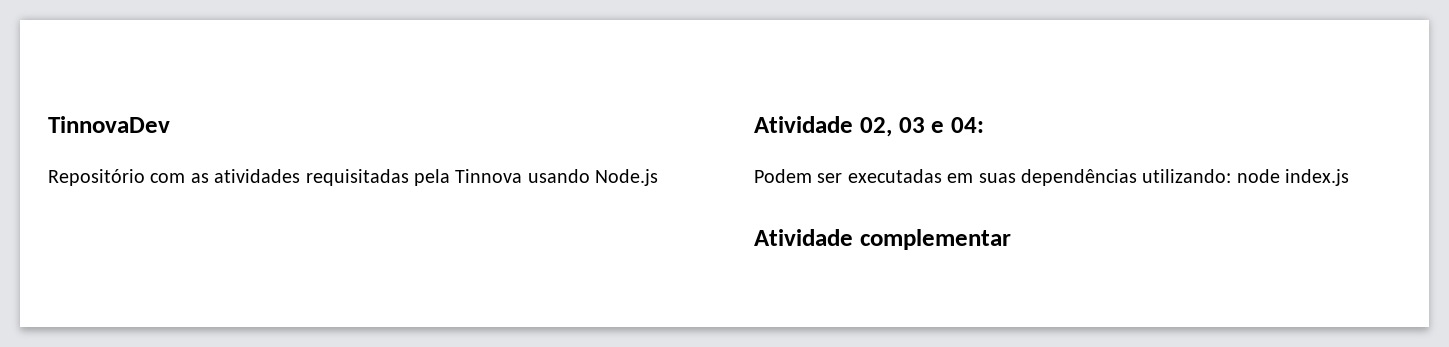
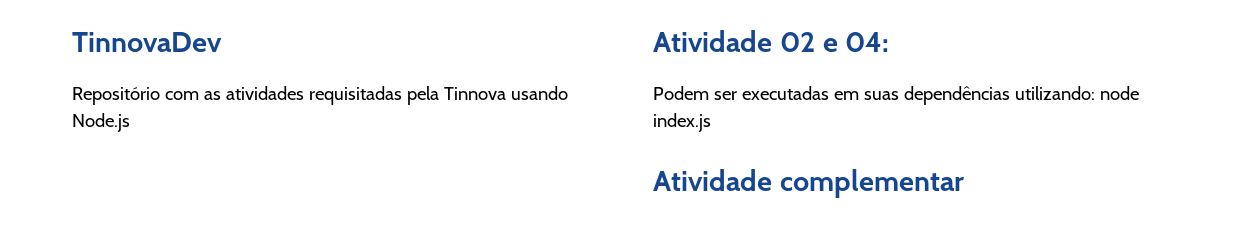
[859,117,925,137] 02, 03 -> [779,32,815,52] 02

